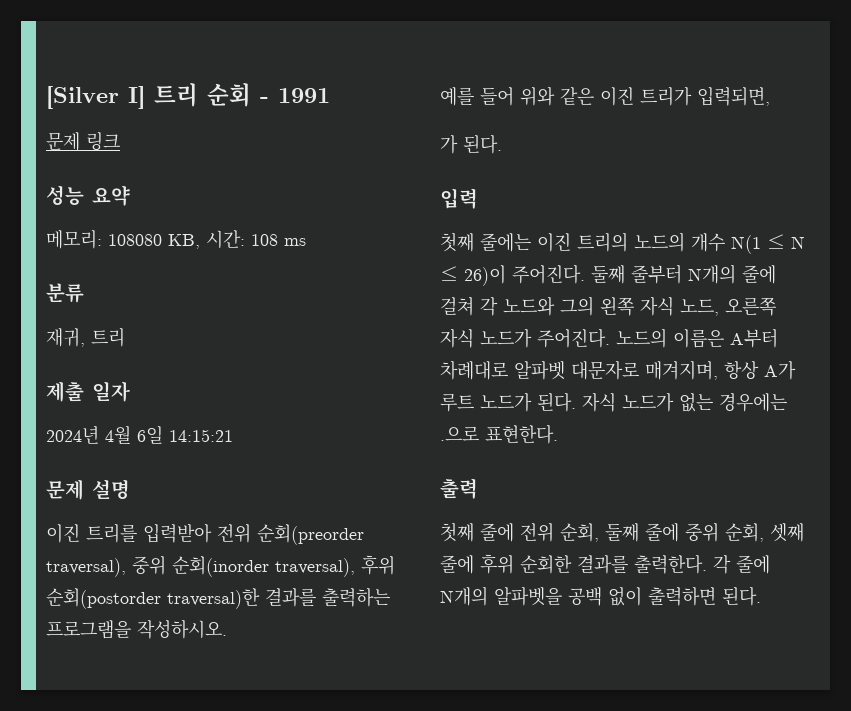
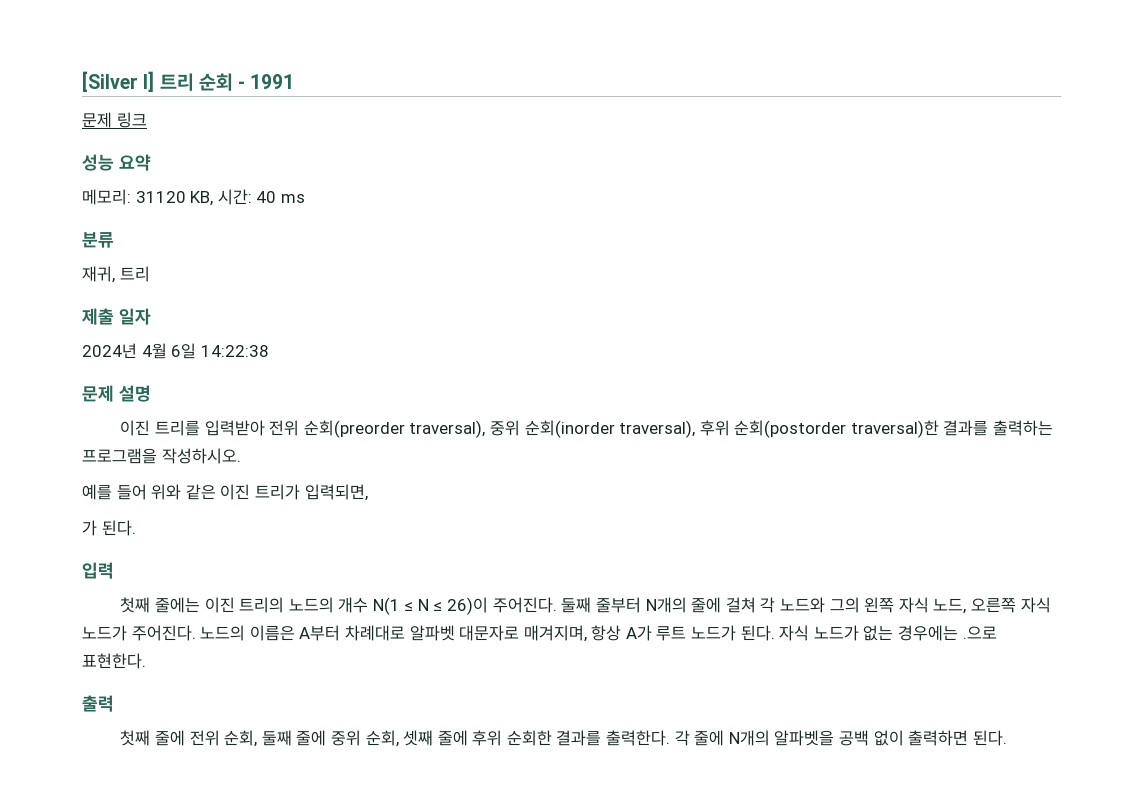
[108,234,162,246] 108080 -> [135,191,186,203] 31120
[251,234,278,246] 108 -> [256,191,277,203] 40
[169,429,233,442] 14:15:21 -> [200,345,269,357] 14:22:38

